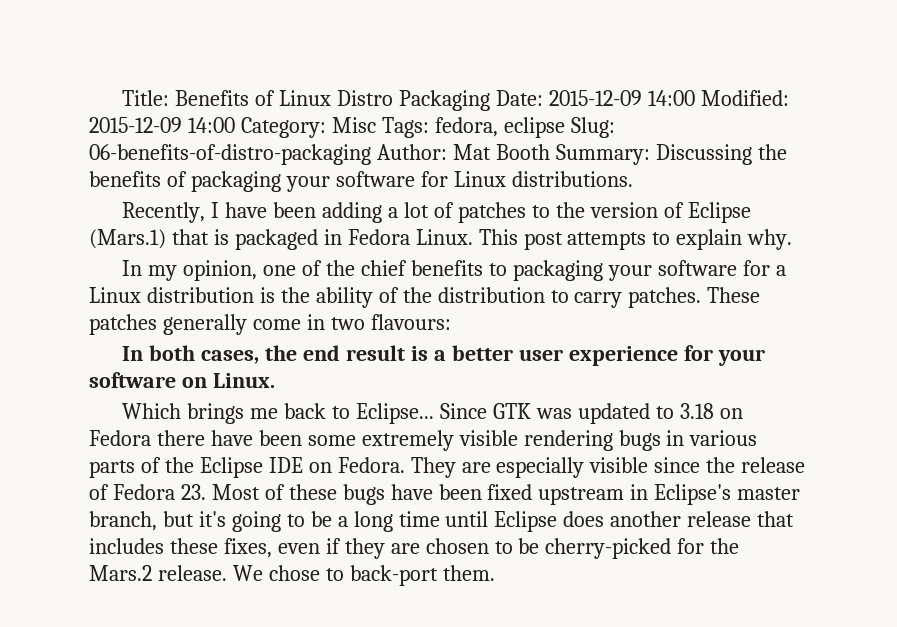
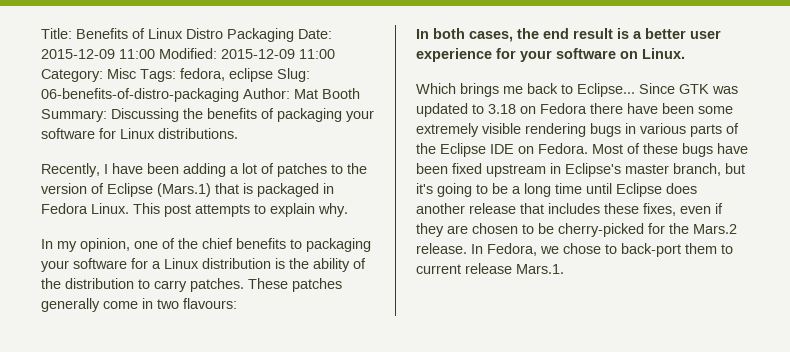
[648,90,696,106] 14:00 -> [119,49,155,59] 11:00
[187,117,235,133] 14:00 -> [299,49,335,59] 11:00
[410,457,806,478] [89,484,206,500] They are especially visible since the release of Fedora 23. -> (588, 148) none
[232,565,495,586] We chose to back-port them. -> [471,243,733,257] [416,263,564,274] In Fedora, we chose to back-port them to current release Mars.1.

